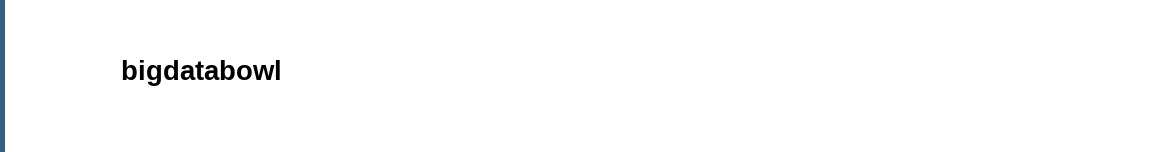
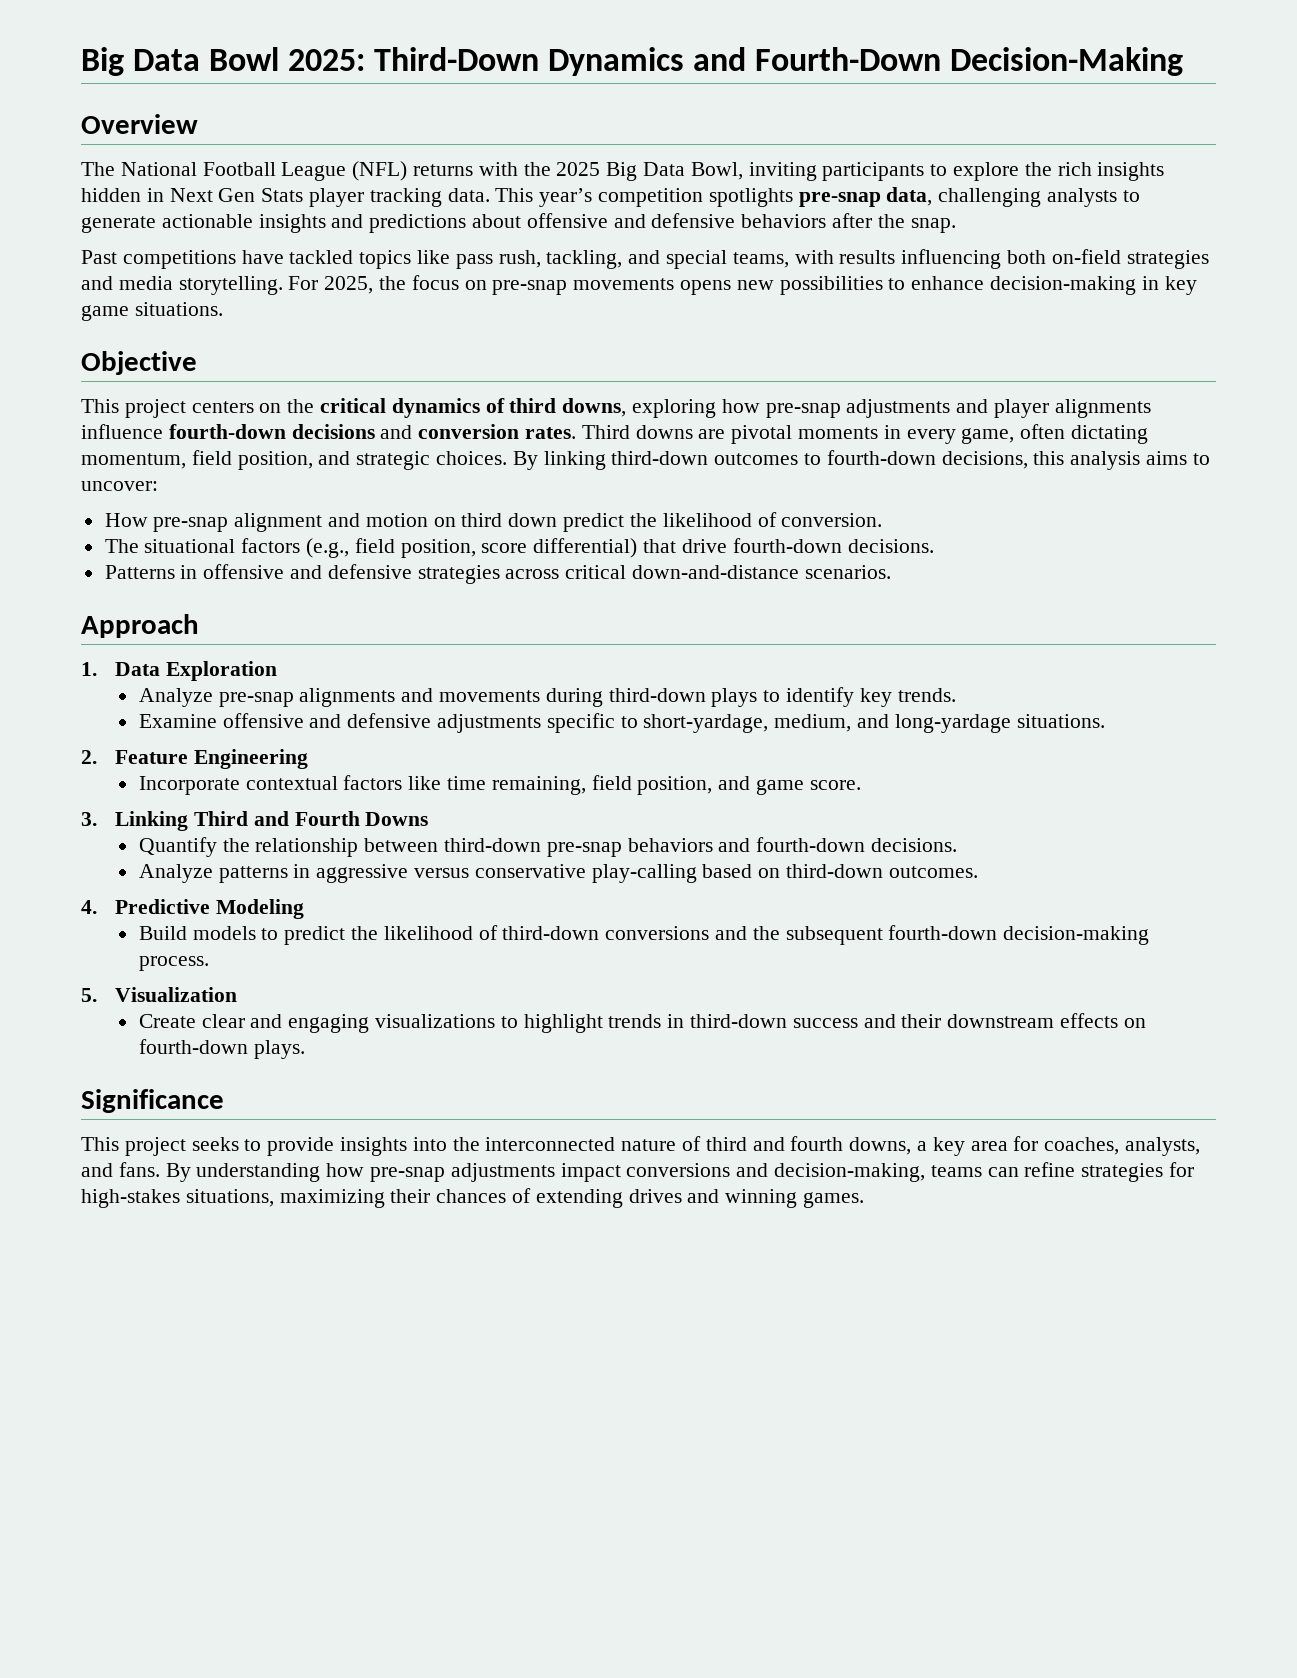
[121,60,282,86] bigdatabowl -> [81,47,1184,76] [81,114,198,134] [81,161,1165,181] [81,187,1140,207] [81,213,956,233] [81,249,1209,269] [81,275,1197,295] [81,302,223,321] [81,351,197,375] [81,398,1151,418] [81,424,1149,444] [81,450,1210,470] [81,481,158,491] [104,512,883,532] [104,538,934,558] [104,564,891,584] [81,614,199,638] [81,661,277,681] [138,687,956,707] [138,713,1105,733] [81,749,308,769] [138,775,861,795] [81,811,429,831] [138,837,958,857] [138,864,978,883] [81,899,304,919] [138,925,1150,945] [138,956,209,971] [81,987,238,1002] [138,1013,1146,1033] [138,1039,305,1059] [81,1089,224,1113] [81,1136,1201,1156] [81,1162,1195,1182] [81,1188,865,1208] Big Data Bowl 2025: Third-Down Dynamics and Fourth-Down Decision-Making // Overview // The National Football League (NFL) returns with the 2025 Big Data Bowl, inviting participants to explore the rich insights hidden in Next Gen Stats player tracking data. This year’s competition spotlights pre-snap data, challenging analysts to generate actionable insights and predictions about offensive and defensive behaviors after the snap. // Past competitions have tackled topics like pass rush, tackling, and special teams, with results influencing both on-field strategies and media storytelling. For 2025, the focus on pre-snap movements opens new possibilities to enhance decision-making in key game situations. // Objective // This project centers on the critical dynamics of third downs, exploring how pre-snap adjustments and player alignments influence fourth-down decisions and conversion rates. Third downs are pivotal moments in every game, often dictating momentum, field position, and strategic choices. By linking third-down outcomes to fourth-down decisions, this analysis aims to uncover: // How pre-snap alignment and motion on third down predict the likelihood of conversion. // The situational factors (e.g., field position, score differential) that drive fourth-down decisions. // Patterns in offensive and defensive strategies across critical down-and-distance scenarios. // Approach // 1. Data Exploration // Analyze pre-snap alignments and movements during third-down plays to identify key trends. // Examine offensive and defensive adjustments specific to short-yardage, medium, and long-yardage situations. // 2. Feature Engineering // Incorporate contextual factors like time remaining, field position, and game score. // 3. Linking Third and Fourth Downs // Quantify the relationship between third-down pre-snap behaviors and fourth-down decisions. // Analyze patterns in aggressive versus conservative play-calling based on third-down outcomes. // 4. Predictive Modeling // Build models to predict the likelihood of third-down conversions and the subsequent fourth-down decision-making process. // 5. Visualization // Create clear and engaging visualizations to highlight trends in third-down success and their downstream effects on fourth-down plays. // Significance // This project seeks to provide insights into the interconnected nature of third and fourth downs, a key area for coaches, analysts, and fans. By understanding how pre-snap adjustments impact conversions and decision-making, teams can refine strategies for high-stakes situations, maximizing their chances of extending drives and winning games.

